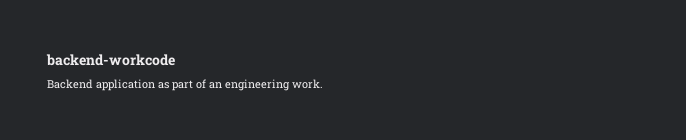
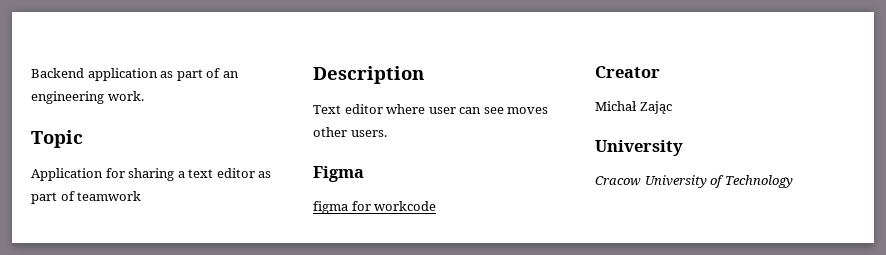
[46,54,175,66] backend-workcode // -> (31, 73) none
(323, 84) none -> [31,130,83,148] [31,168,272,181] [31,191,142,204] [313,66,424,84] [313,104,549,114] [313,127,387,137] [313,166,364,182] [313,201,437,214] [595,66,660,78] [595,101,672,114] [595,140,683,156] [595,175,793,188] // Topic // Application for sharing a text editor as part of teamwork // Description // Text editor where user can see moves other users. // Figma // figma for workcode // Creator // Michał Zając // University // Cracow University of Technology

